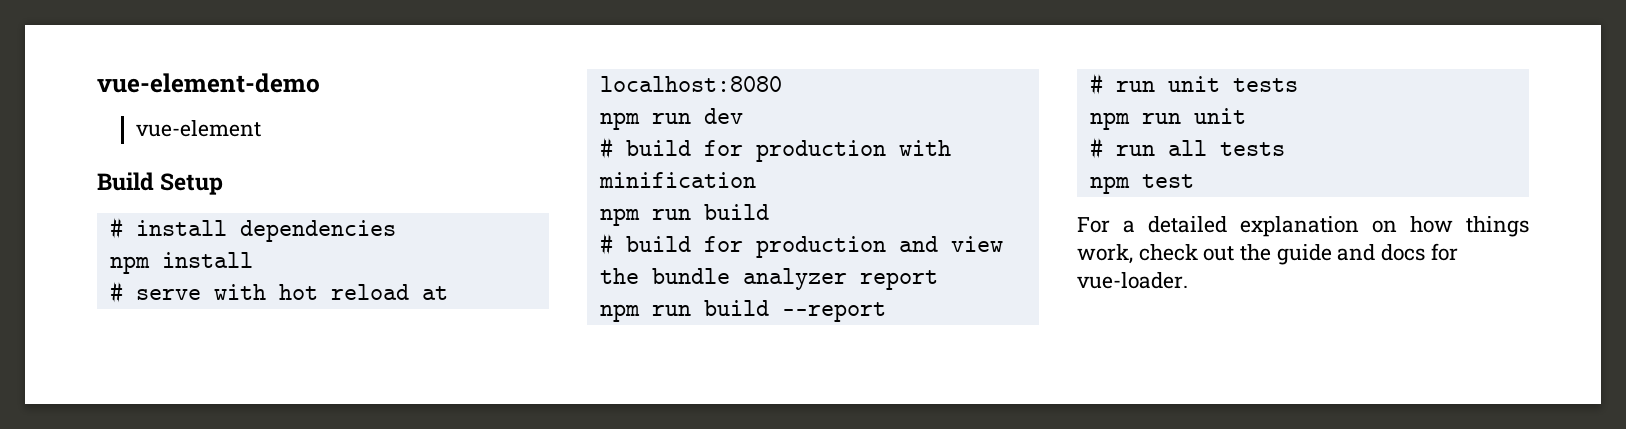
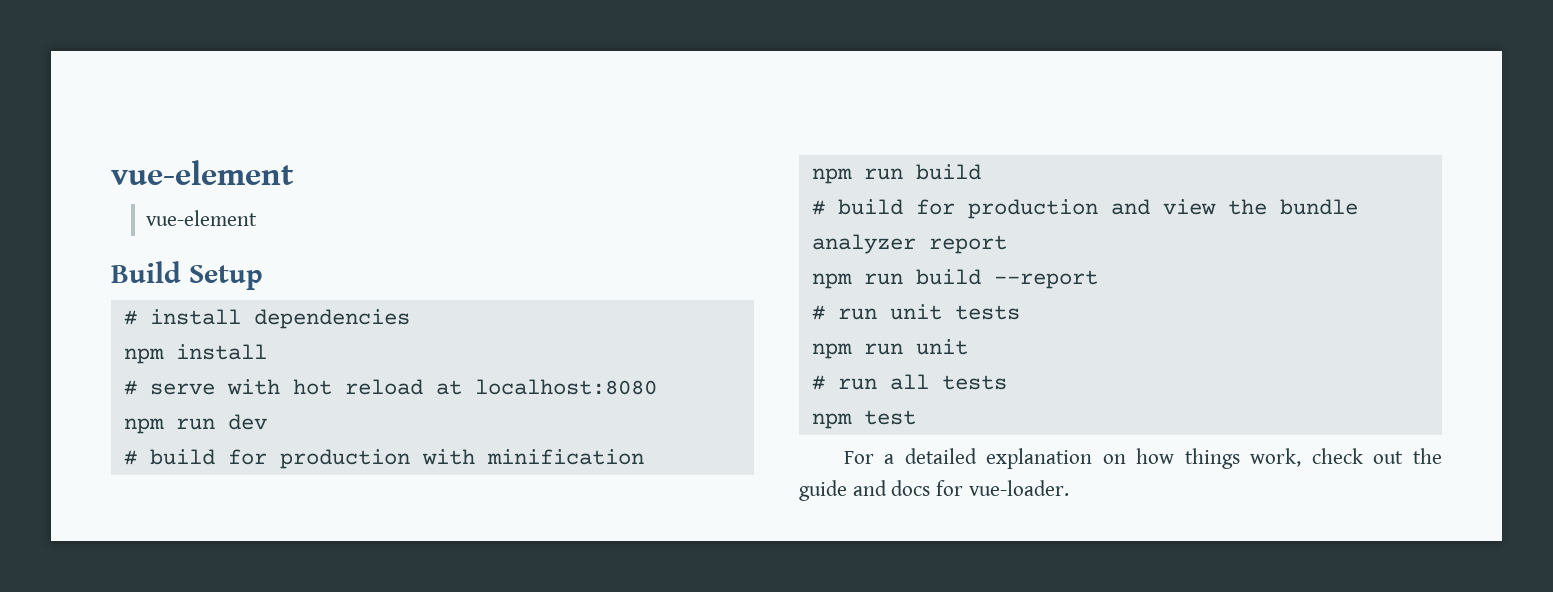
[97,73,320,93] vue-element-demo -> [111,160,294,185] vue-element

